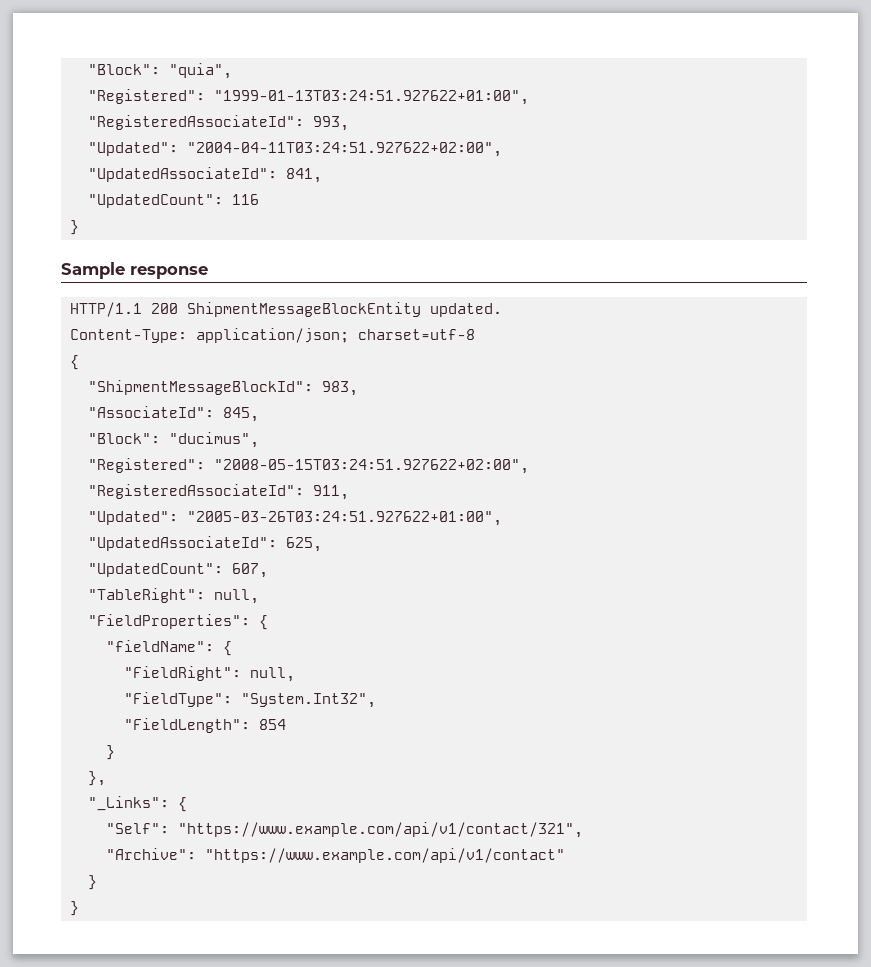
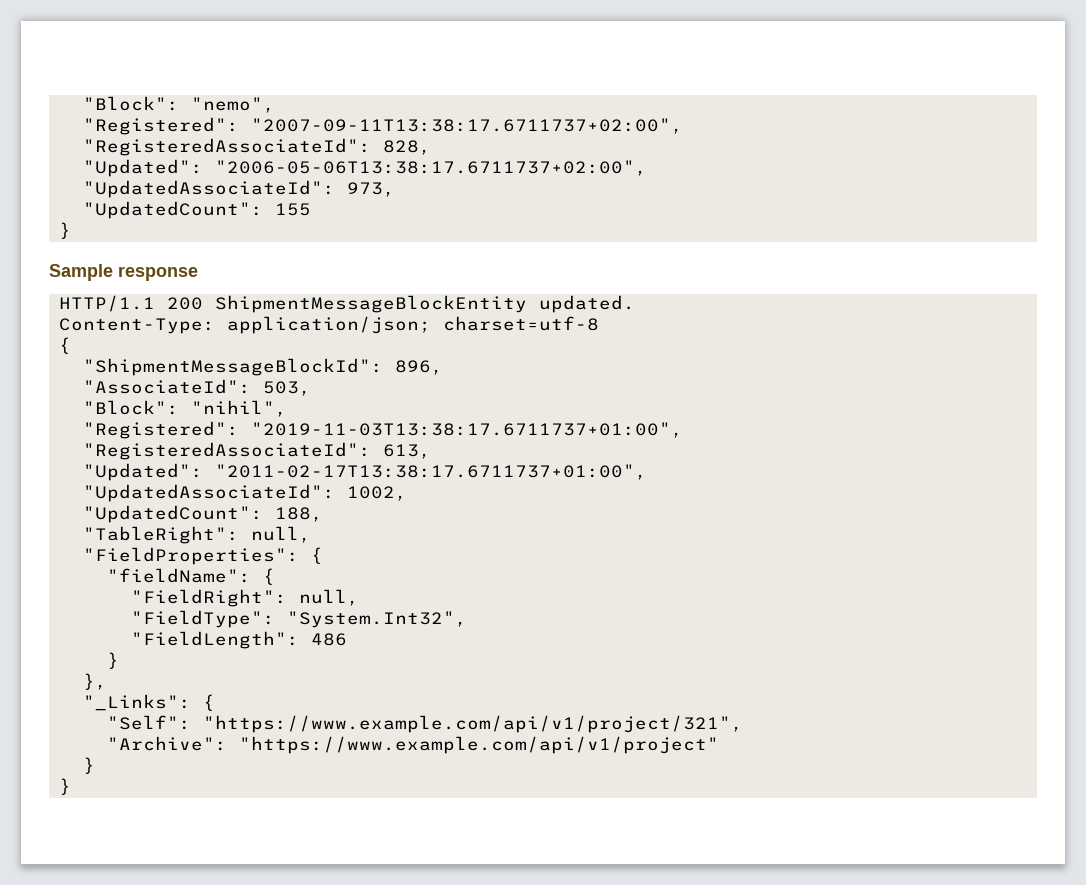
[87,63,232,79] [87,89,529,105] [87,115,349,131] [87,142,502,157] [87,167,322,183] [87,194,259,208] "Block": "quia", // "Registered": "1999-01-13T03:24:51.927622+01:00", // "RegisteredAssociateId": 993, // "Updated": "2004-04-11T03:24:51.927622+02:00", // "UpdatedAssociateId": 841, // "UpdatedCount": 116 -> [82,96,275,113] [82,117,683,135] [82,138,431,156] [82,159,647,177] [82,180,395,198] [82,201,311,219] "Block": "nemo", // "Registered": "2007-09-11T13:38:17.6711737+02:00", // "RegisteredAssociateId": 828, // "Updated": "2006-05-06T13:38:17.6711737+02:00", // "UpdatedAssociateId": 973, // "UpdatedCount": 155
[321,381,358,396] 983, -> [394,360,443,375] 896,
[222,407,259,422] [87,432,259,448] [87,458,529,474] [87,484,349,500] [87,511,502,526] [87,536,322,552] [87,563,268,578] 845, // "Block": "ducimus", // "Registered": "2008-05-15T03:24:51.927622+02:00", // "RegisteredAssociateId": 911, // "Updated": "2005-03-26T03:24:51.927622+01:00", // "UpdatedAssociateId": 625, // "UpdatedCount": 607, -> [262,381,311,396] [82,400,287,417] [82,421,683,439] [82,442,431,460] [82,463,647,481] [82,484,407,502] [82,505,323,523] 503, // "Block": "nihil", // "Registered": "2019-11-03T13:38:17.6711737+01:00", // "RegisteredAssociateId": 613, // "Updated": "2011-02-17T13:38:17.6711737+01:00", // "UpdatedAssociateId": 1002, // "UpdatedCount": 188,
[258,719,286,730] 854 -> [310,633,347,646] 486
[177,822,583,838] "https://www.example.com/api/v1/contact/321", -> [202,715,743,733] "https://www.example.com/api/v1/project/321",
[204,848,565,863] "https://www.example.com/api/v1/contact" -> [238,736,719,754] "https://www.example.com/api/v1/project"

